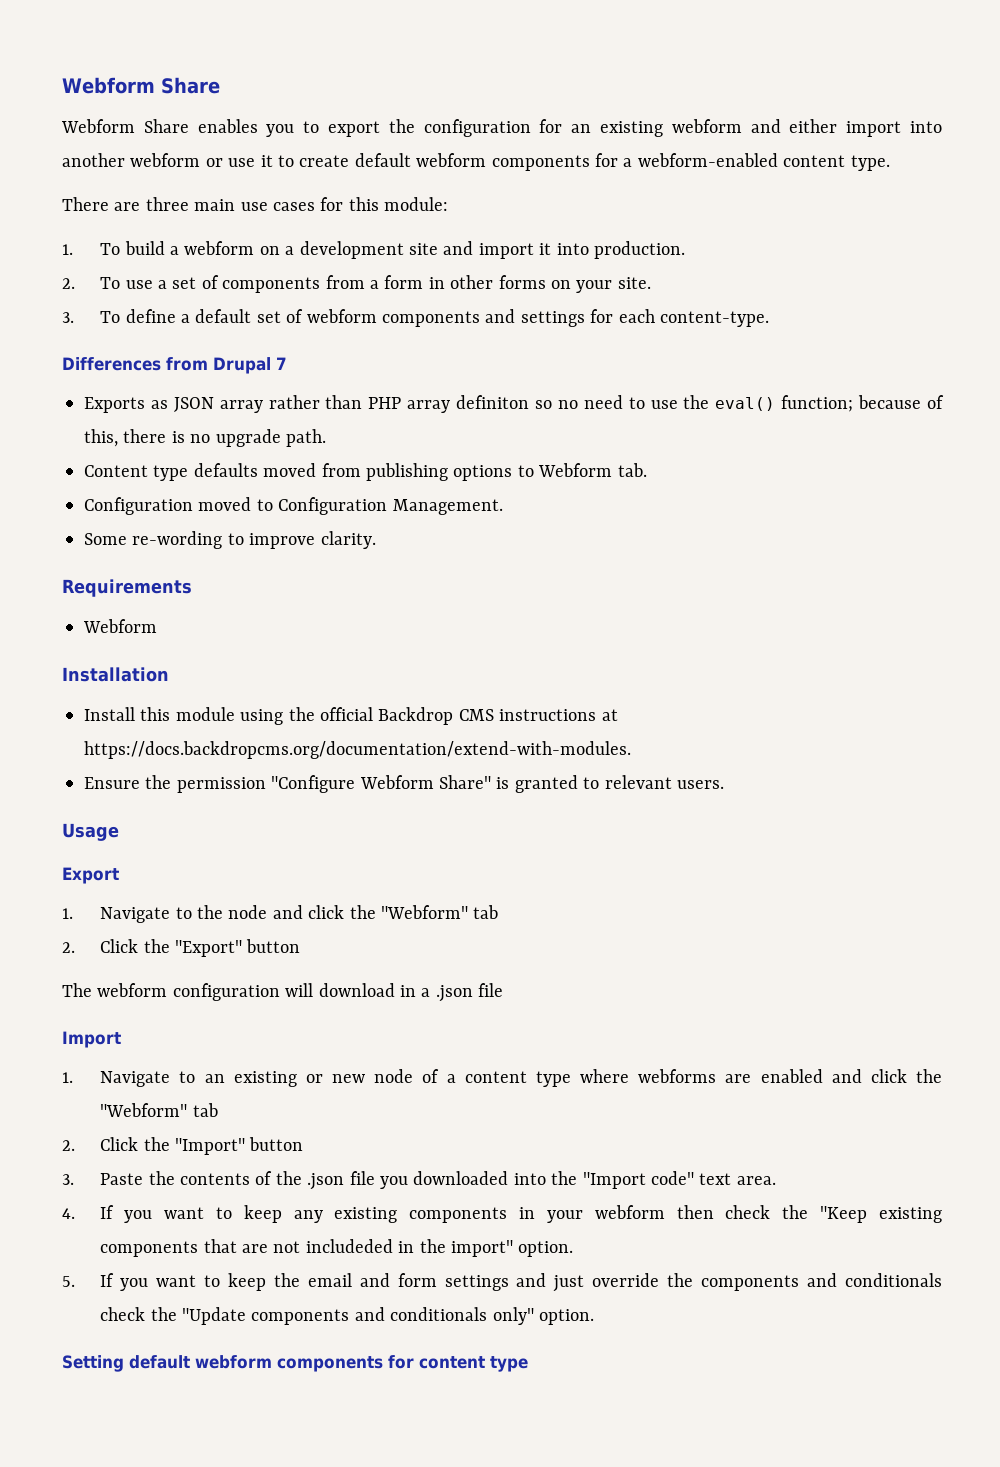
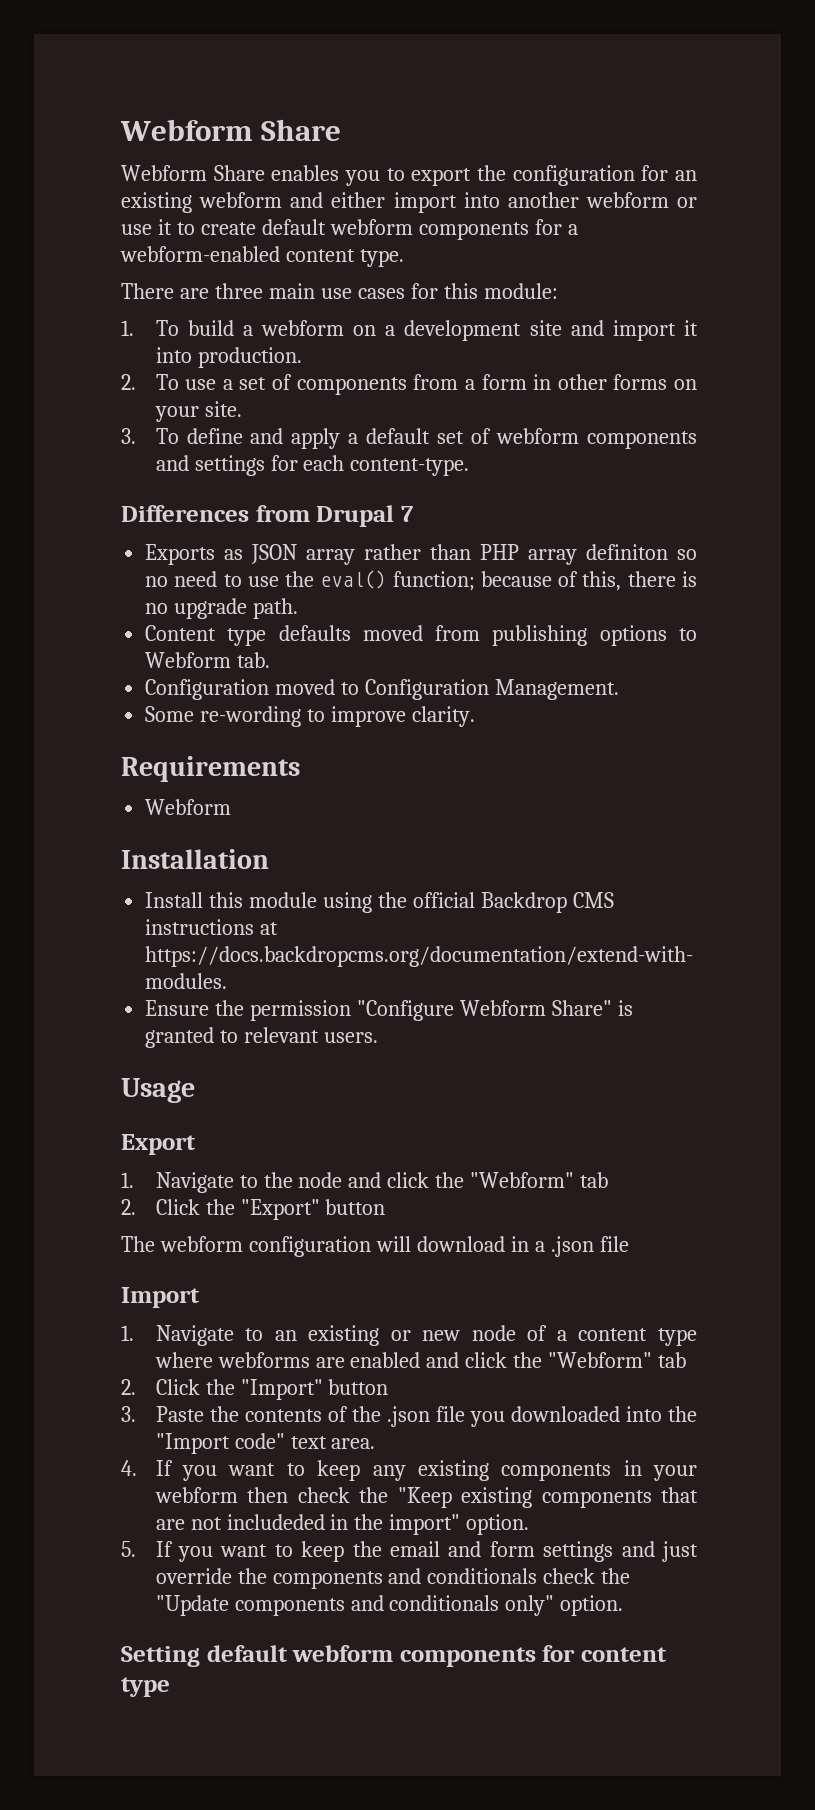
(176, 316) none -> [250,428,341,449] and apply

